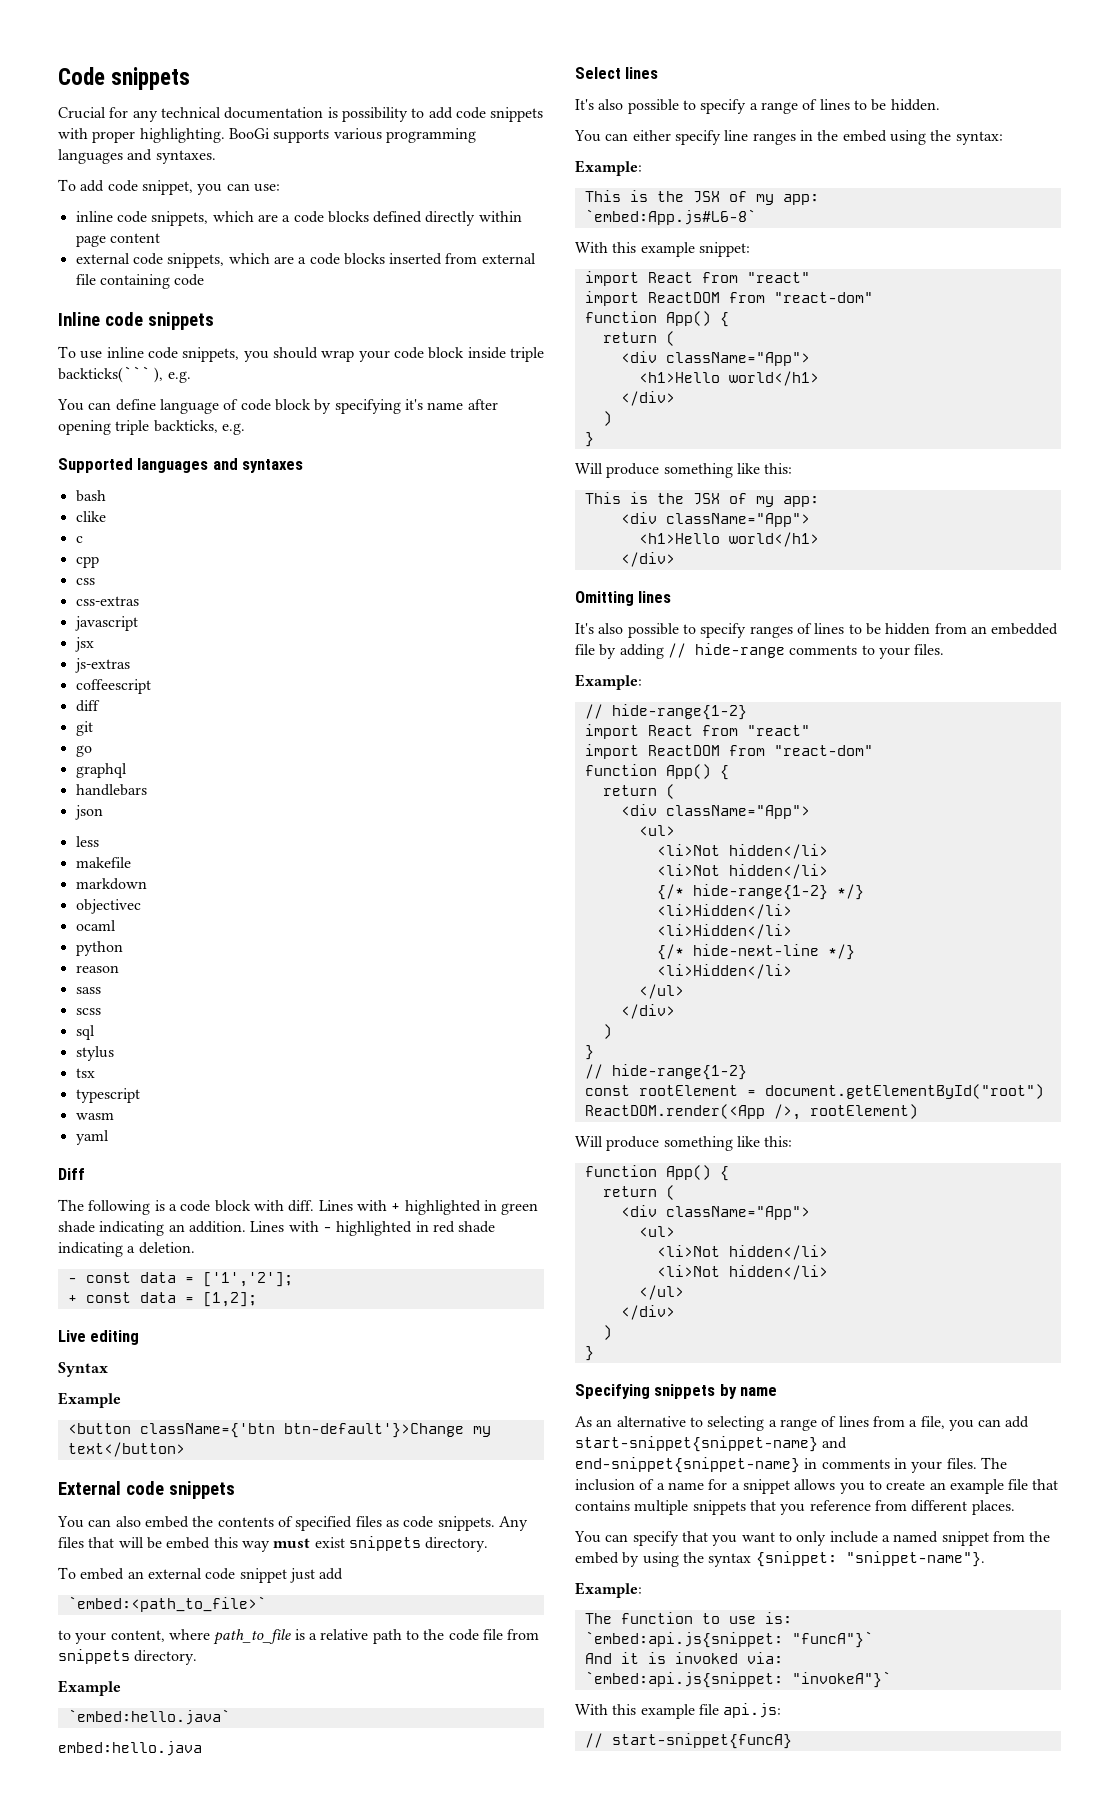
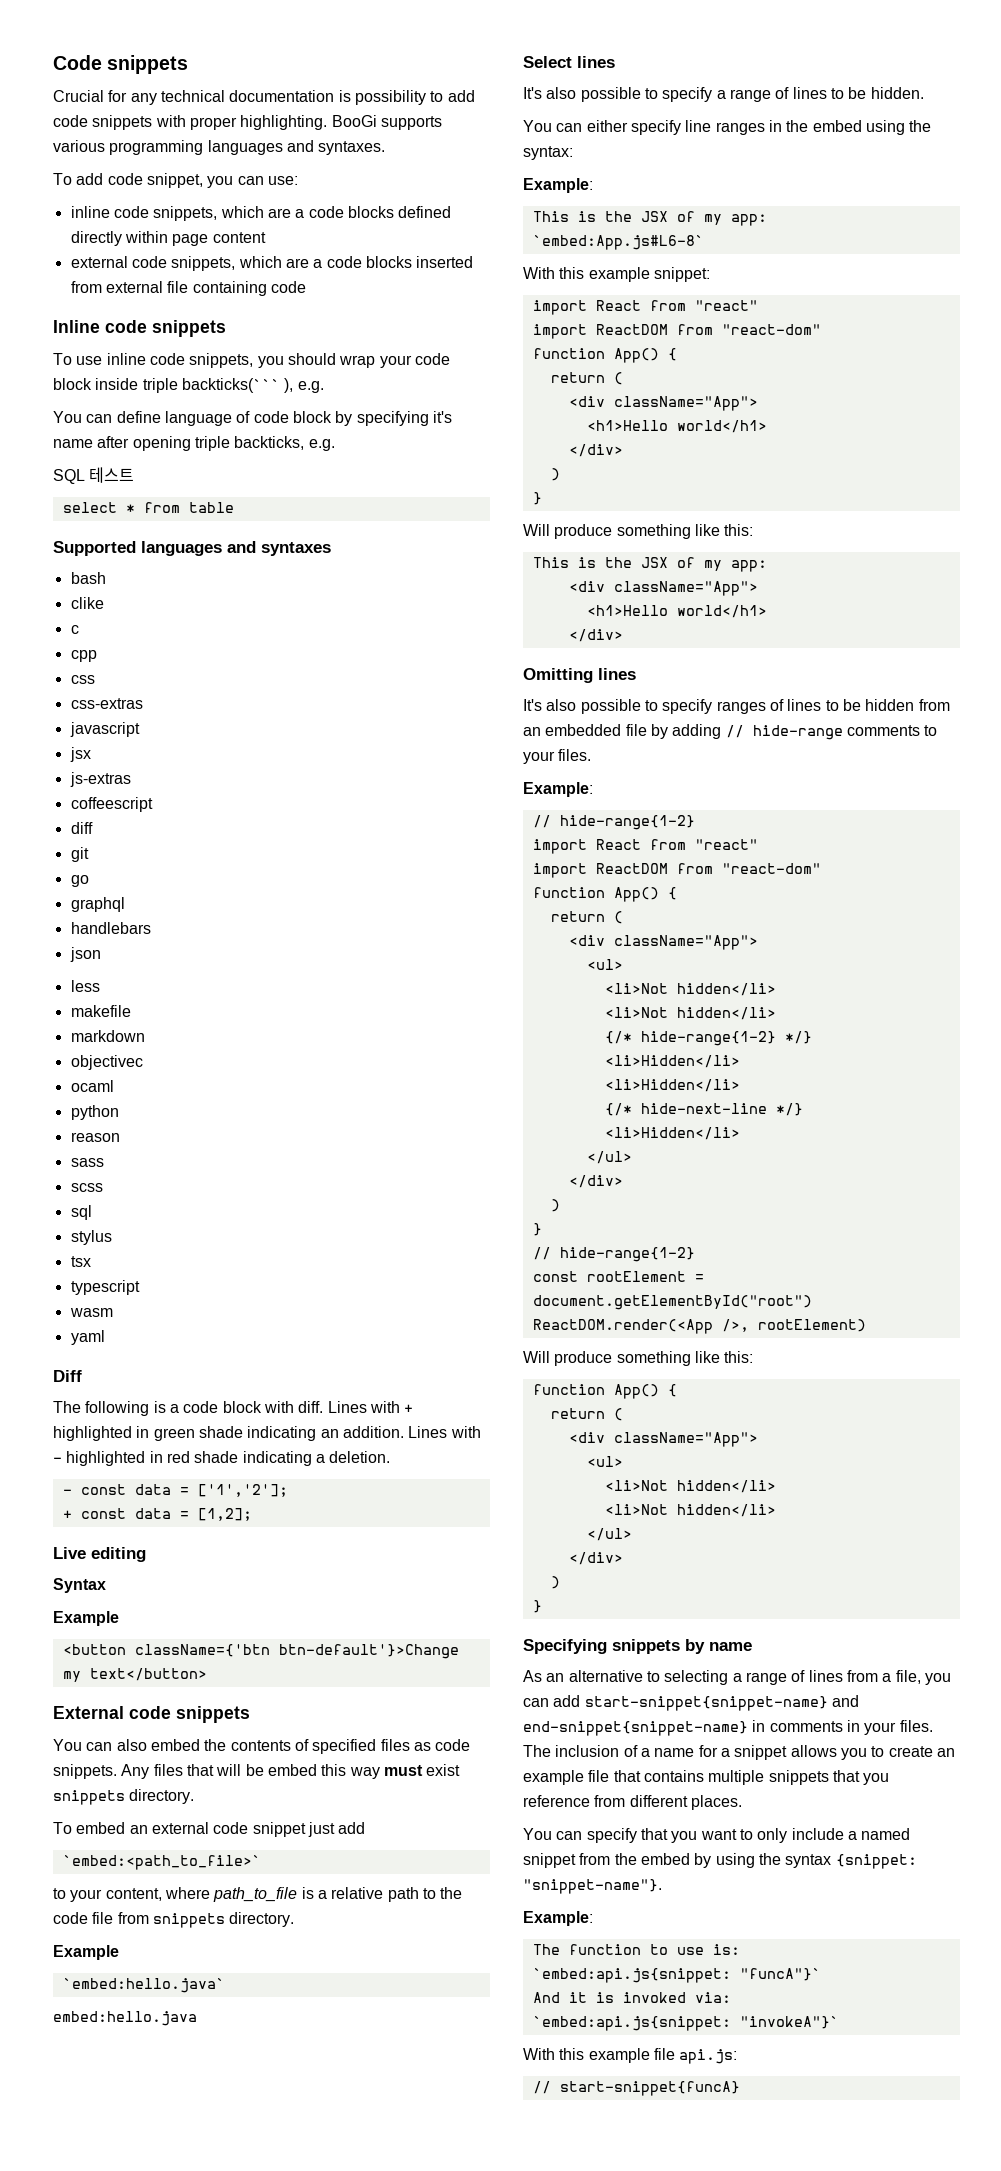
(245, 429) none -> [53,467,135,484] [62,502,234,513] // SQL 테스트 // select * from table

